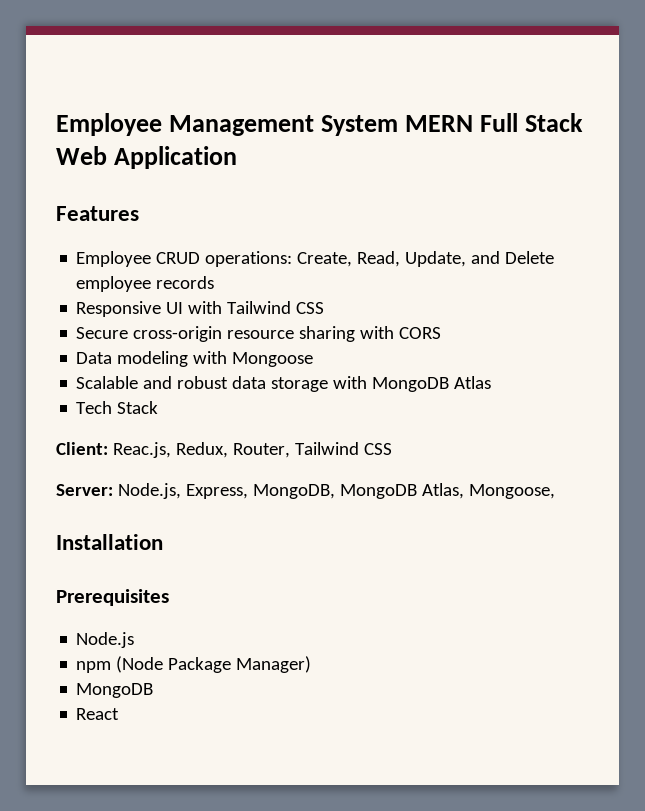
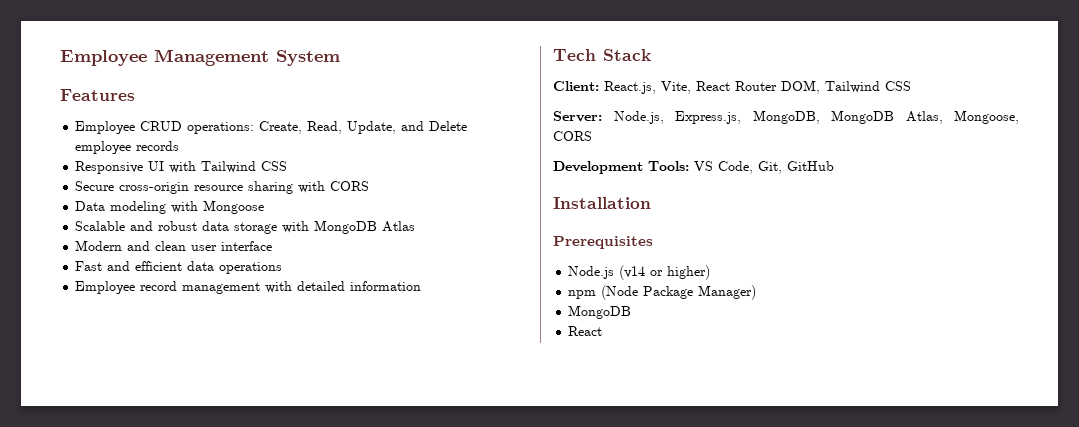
[405,113,584,132] [56,146,238,169] MERN Full Stack Web Application -> (340, 58) none
[76,401,159,414] [56,442,290,458] Tech Stack // Client: Reac.js, Redux, Router, -> [75,240,273,251] [75,261,283,274] [75,281,422,294] [553,49,651,61] [553,80,820,94] Modern and clean user interface // Fast and efficient data operations // Employee record management with detailed information // Tech Stack // Client: React.js, Vite, React Router DOM,
[185,484,248,499] Express, -> [675,111,741,124] Express.js,
(555, 491) none -> [553,131,592,141] [553,161,834,174] CORS // Development Tools: VS Code, Git, GitHub
(135, 640) none -> [619,265,711,280] (v14 or higher)

